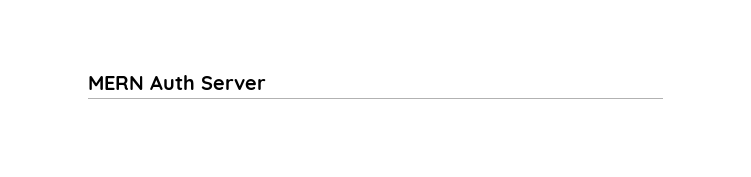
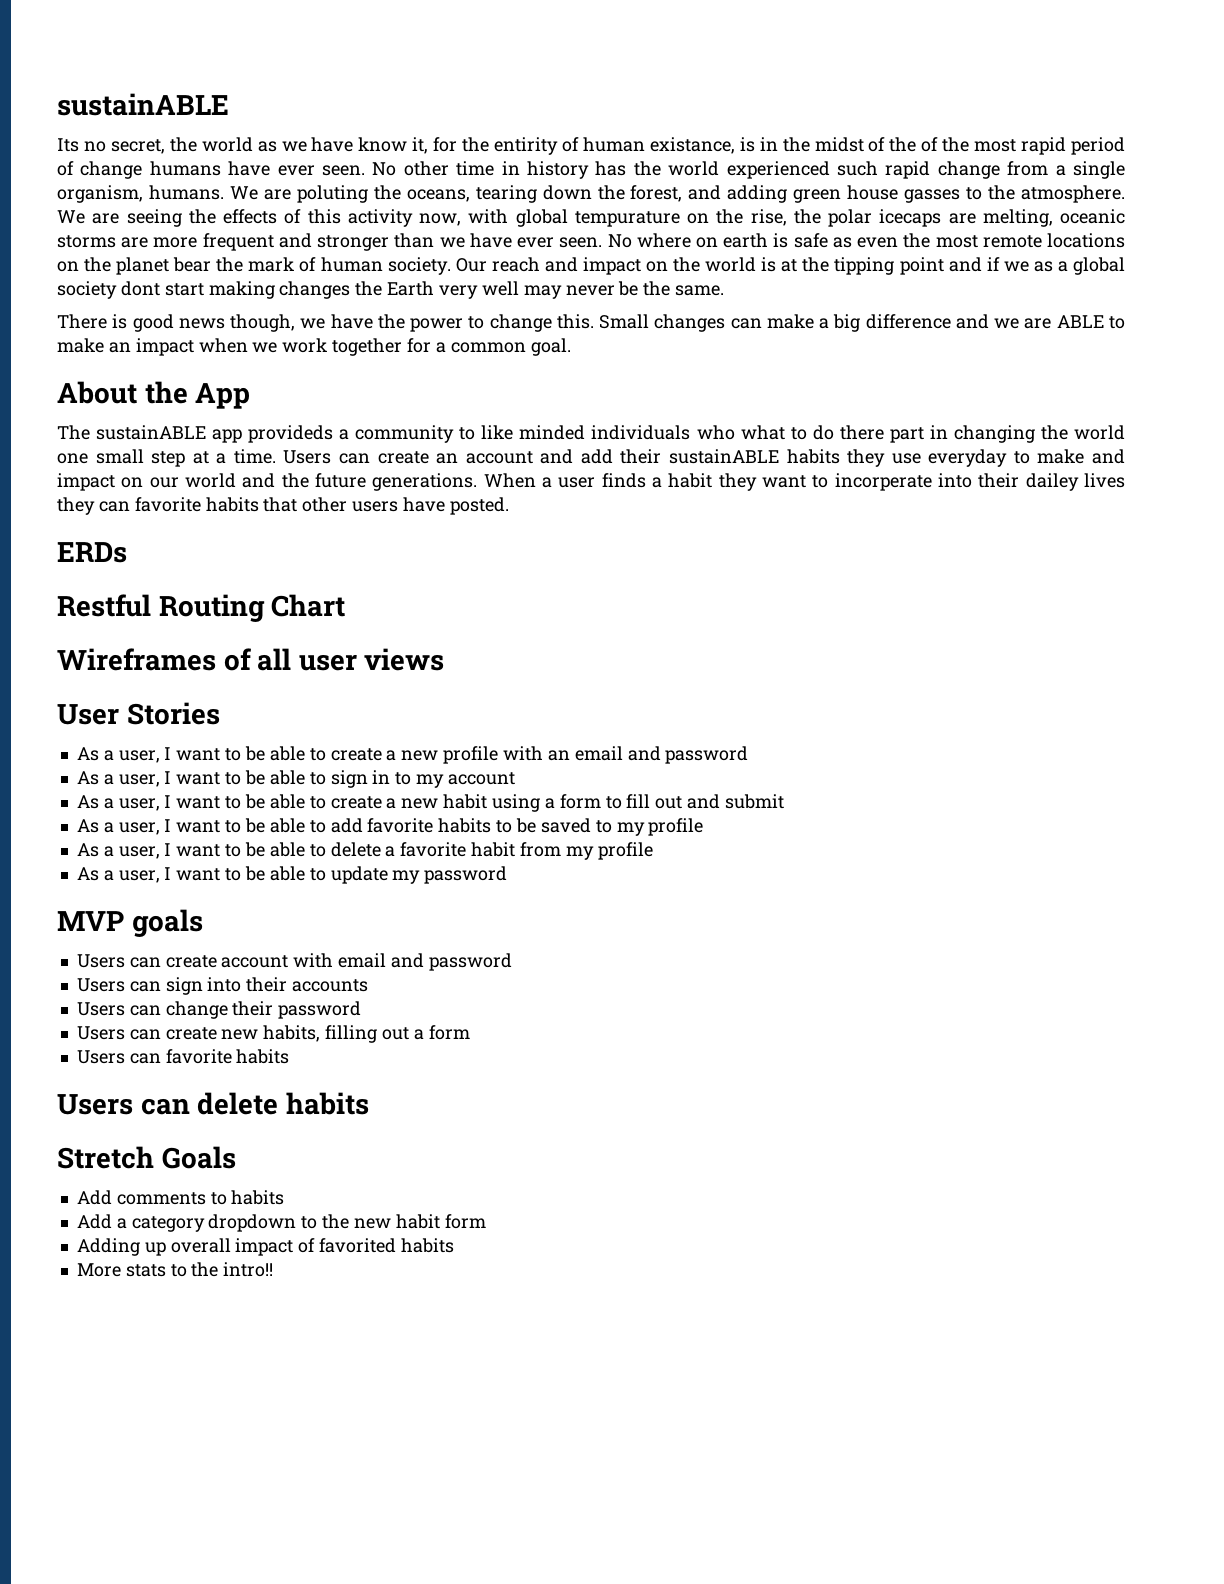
[88,75,266,90] MERN Auth Server -> [57,93,229,116] [57,137,1125,155] [57,161,1125,179] [57,185,1126,203] [57,209,1125,227] [57,233,1126,251] [57,257,1126,275] [57,281,725,299] [57,314,1125,332] [57,338,571,356] [57,381,251,409] [57,425,1126,443] [57,449,1125,467] [57,473,1126,491] [57,497,509,515] [57,542,127,563] [57,594,346,622] [57,648,445,671] [57,702,220,725] [76,746,749,764] [76,770,515,788] [76,794,785,812] [76,818,704,836] [76,842,653,860] [76,866,508,884] [57,909,203,937] [76,953,512,971] [76,977,369,995] [76,1001,362,1019] [76,1025,470,1043] [76,1049,290,1064] [57,1092,369,1115] [57,1146,236,1169] [76,1190,285,1205] [76,1214,486,1232] [76,1238,454,1256] [76,1262,274,1277] sustainABLE // Its no secret, the world as we have know it, for the entirity of human existance, is in the midst of the of the most rapid period of change humans have ever seen. No other time in history has the world experienced such rapid change from a single organism, humans. We are poluting the oceans, tearing down the forest, and adding green house gasses to the atmosphere. We are seeing the effects of this activity now, with global tempurature on the rise, the polar icecaps are melting, oceanic storms are more frequent and stronger than we have ever seen. No where on earth is safe as even the most remote locations on the planet bear the mark of human society. Our reach and impact on the world is at the tipping point and if we as a global society dont start making changes the Earth very well may never be the same. // There is good news though, we have the power to change this. Small changes can make a big difference and we are ABLE to make an impact when we work together for a common goal. // About the App // The sustainABLE app provideds a community to like minded individuals who what to do there part in changing the world one small step at a time. Users can create an account and add their sustainABLE habits they use everyday to make and impact on our world and the future generations. When a user finds a habit they want to incorperate into their dailey lives they can favorite habits that other users have posted. // ERDs // Restful Routing Chart // Wireframes of all user views // User Stories // As a user, I want to be able to create a new profile with an email and password // As a user, I want to be able to sign in to my account // As a user, I want to be able to create a new habit using a form to fill out and submit // As a user, I want to be able to add favorite habits to be saved to my profile // As a user, I want to be able to delete a favorite habit from my profile // As a user, I want to be able to update my password // MVP goals // Users can create account with email and password // Users can sign into their accounts // Users can change their password // Users can create new habits, filling out a form // Users can favorite habits // Users can delete habits // Stretch Goals // Add comments to habits // Add a category dropdown to the new habit form // Adding up overall impact of favorited habits // More stats to the intro!!

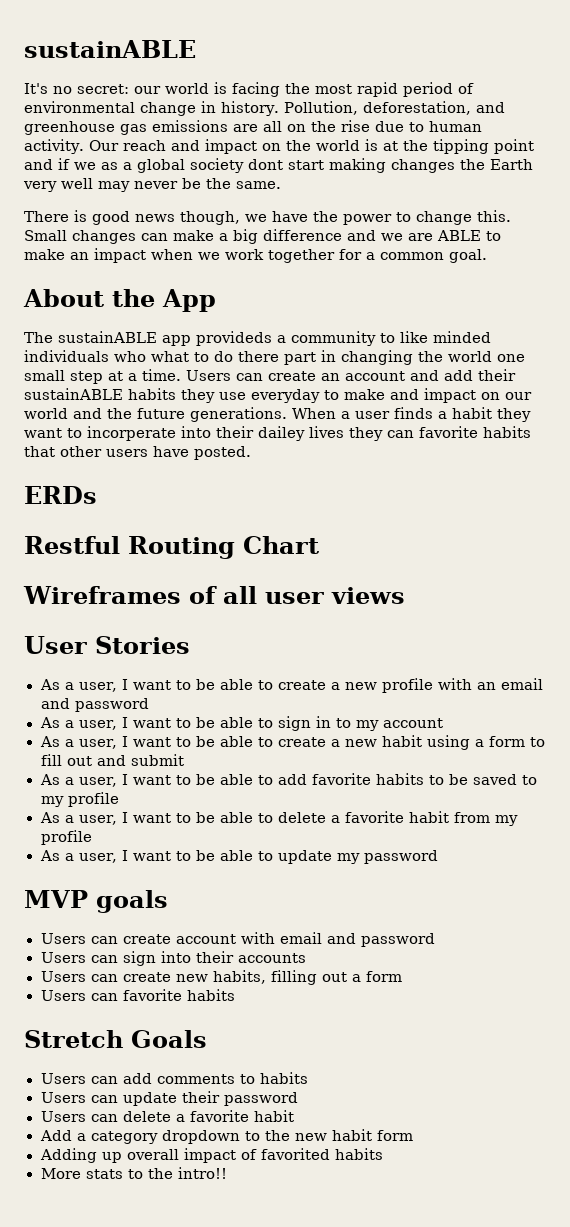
[57,137,939,155] Its no secret, the world as we have know it, for the entirity of human existance, is in the midst of the of -> [24,82,280,97] It's no secret: our world is facing
[80,161,1125,179] [57,185,1126,203] [57,209,1125,227] [57,233,1126,251] [57,257,451,275] change humans have ever seen. No other time in history has the world experienced such rapid change from a single organism, humans. We are poluting the oceans, tearing down the forest, and adding green house gasses to the atmosphere. We are seeing the effects of this activity now, with global tempurature on the rise, the polar icecaps are melting, oceanic storms are more frequent and stronger than we have ever seen. No where on earth is safe as even the most remote locations on the planet bear the mark of human society. -> [24,101,505,116] [24,120,482,135] [24,139,84,154] environmental change in history. Pollution, deforestation, and greenhouse gas emissions are all on the rise due to human activity.
[76,1001,362,1019] // Users can change their password -> (306, 958) none
[57,1092,369,1115] [57,1146,236,1169] [76,1190,285,1205] Users can delete habits // Stretch Goals // Add comments to habits -> [24,1030,207,1048] [40,1072,308,1084] [40,1091,298,1106] [40,1110,294,1122] Stretch Goals // Users can add comments to habits // Users can update their password // Users can delete a favorite habit

